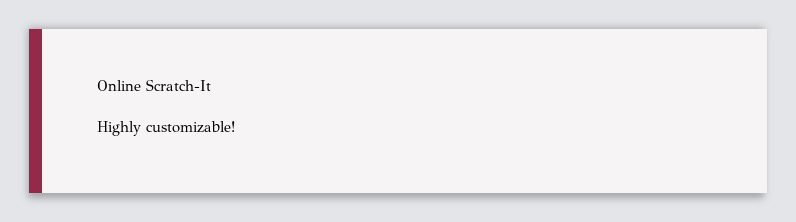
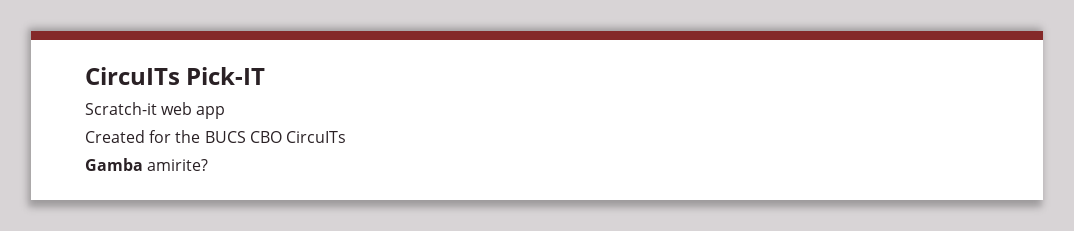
[97,79,211,91] [97,121,235,136] Online Scratch-It // Highly customizable! -> [85,67,266,85] [85,102,226,119] [85,130,346,143] [85,158,209,171] CircuITs Pick-IT // Scratch-it web app // Created for the BUCS CBO CircuITs // Gamba amirite?

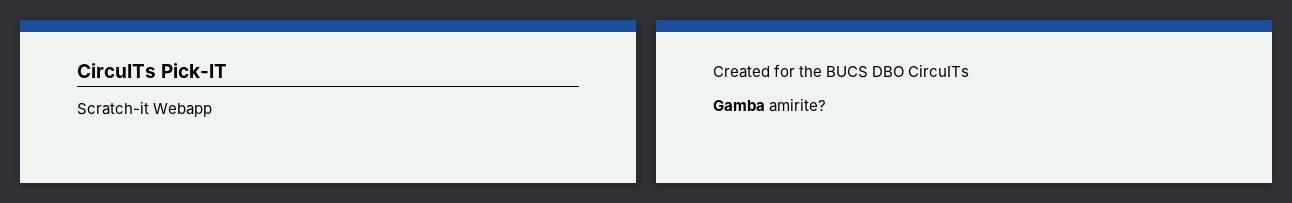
[161,102,226,119] web app -> [153,103,213,117] Webapp
[249,131,282,143] CBO -> [872,66,905,77] DBO

